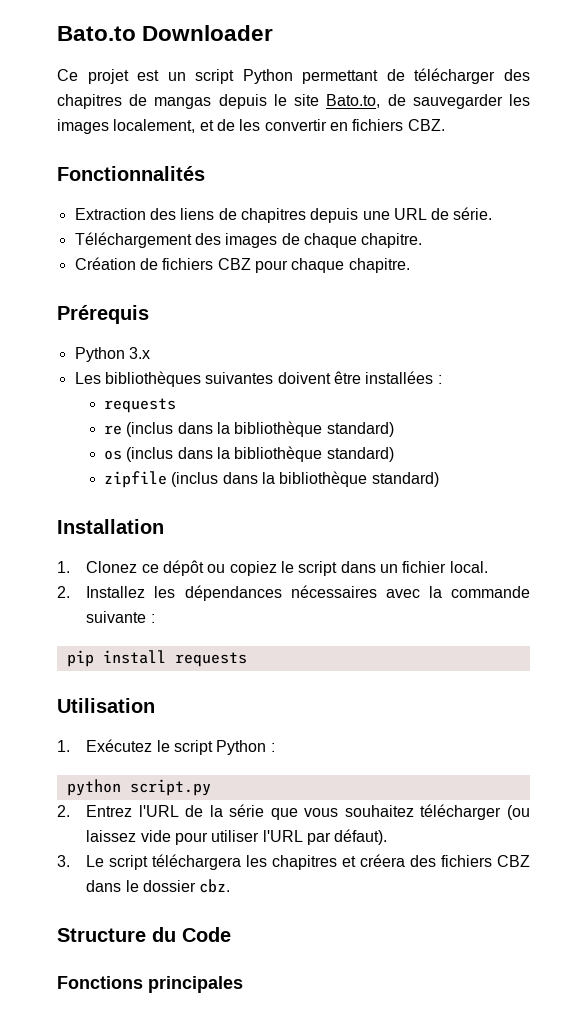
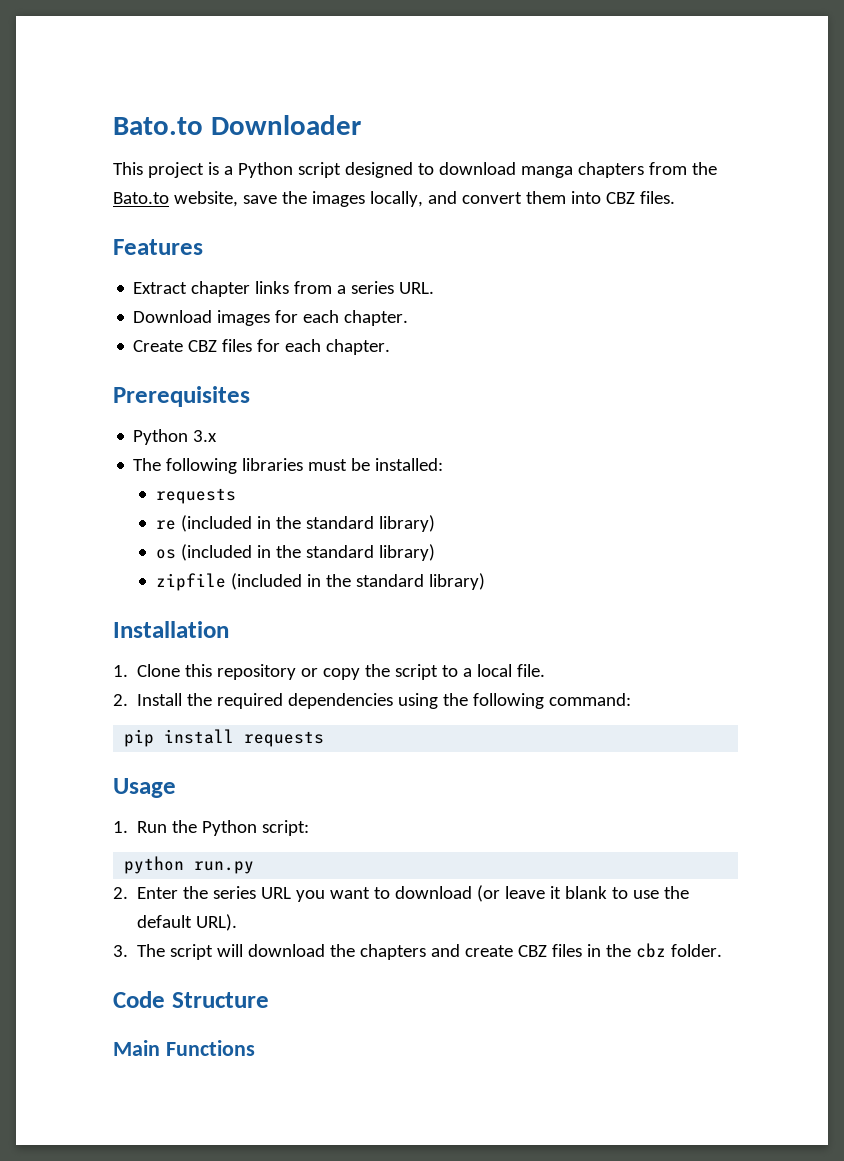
[57,68,530,84] [57,94,530,109] [57,119,445,134] [57,166,205,181] [74,207,493,223] [74,232,423,248] [74,257,410,273] [57,305,149,324] [74,347,150,362] [74,371,442,387] [103,398,176,413] [103,421,394,437] [103,446,394,462] [103,471,439,488] [57,519,164,534] [57,560,488,576] [57,585,530,601] [86,611,155,623] Ce projet est un script Python permettant de télécharger des chapitres de mangas depuis le site Bato.to, de sauvegarder les images localement, et de les convertir en fichiers CBZ. // Fonctionnalités // Extraction des liens de chapitres depuis une URL de série. // Téléchargement des images de chaque chapitre. // Création de fichiers CBZ pour chaque chapitre. // Prérequis // Python 3.x // Les bibliothèques suivantes doivent être installées : // requests // re (inclus dans la bibliothèque standard) // os (inclus dans la bibliothèque standard) // zipfile (inclus dans la bibliothèque standard) // Installation // 1. Clonez ce dépôt ou copiez le script dans un fichier local. // 2. Installez les dépendances nécessaires avec la commande suivante : -> [113,162,717,178] [113,191,675,207] [113,239,203,255] [133,281,435,297] [133,310,409,326] [133,339,391,355] [113,386,250,407] [133,429,218,445] [133,458,444,474] [155,488,236,504] [155,515,435,532] [155,544,435,561] [155,573,485,591] [113,621,229,638] [113,664,546,680] [113,693,632,709] This project is a Python script designed to download manga chapters from the Bato.to website, save the images locally, and convert them into CBZ files. // Features // Extract chapter links from a series URL. // Download images for each chapter. // Create CBZ files for each chapter. // Prerequisites // Python 3.x // The following libraries must be installed: // requests // re (included in the standard library) // os (included in the standard library) // zipfile (included in the standard library) // Installation // 1. Clone this repository or copy the script to a local file. // 2. Install the required dependencies using the following command:
[57,698,155,713] [57,739,275,755] Utilisation // 1. Exécutez le script Python : -> [113,778,176,798] [113,820,310,836] Usage // 1. Run the Python script:
[129,779,211,796] [57,804,530,820] [86,829,388,845] [57,854,530,870] [86,879,231,893] [57,927,231,942] [57,976,243,993] script.py // 2. Entrez l'URL de la série que vous souhaitez télécharger (ou laissez vide pour utiliser l'URL par défaut). // 3. Le script téléchargera les chapitres et créera des fichiers CBZ dans le dossier cbz. // Structure du Code // Fonctions principales -> [194,861,255,874] [113,885,690,902] [137,914,238,931] [113,943,723,960] [113,991,269,1008] [113,1040,255,1056] run.py // 2. Enter the series URL you want to download (or leave it blank to use the default URL). // 3. The script will download the chapters and create CBZ files in the cbz folder. // Code Structure // Main Functions

